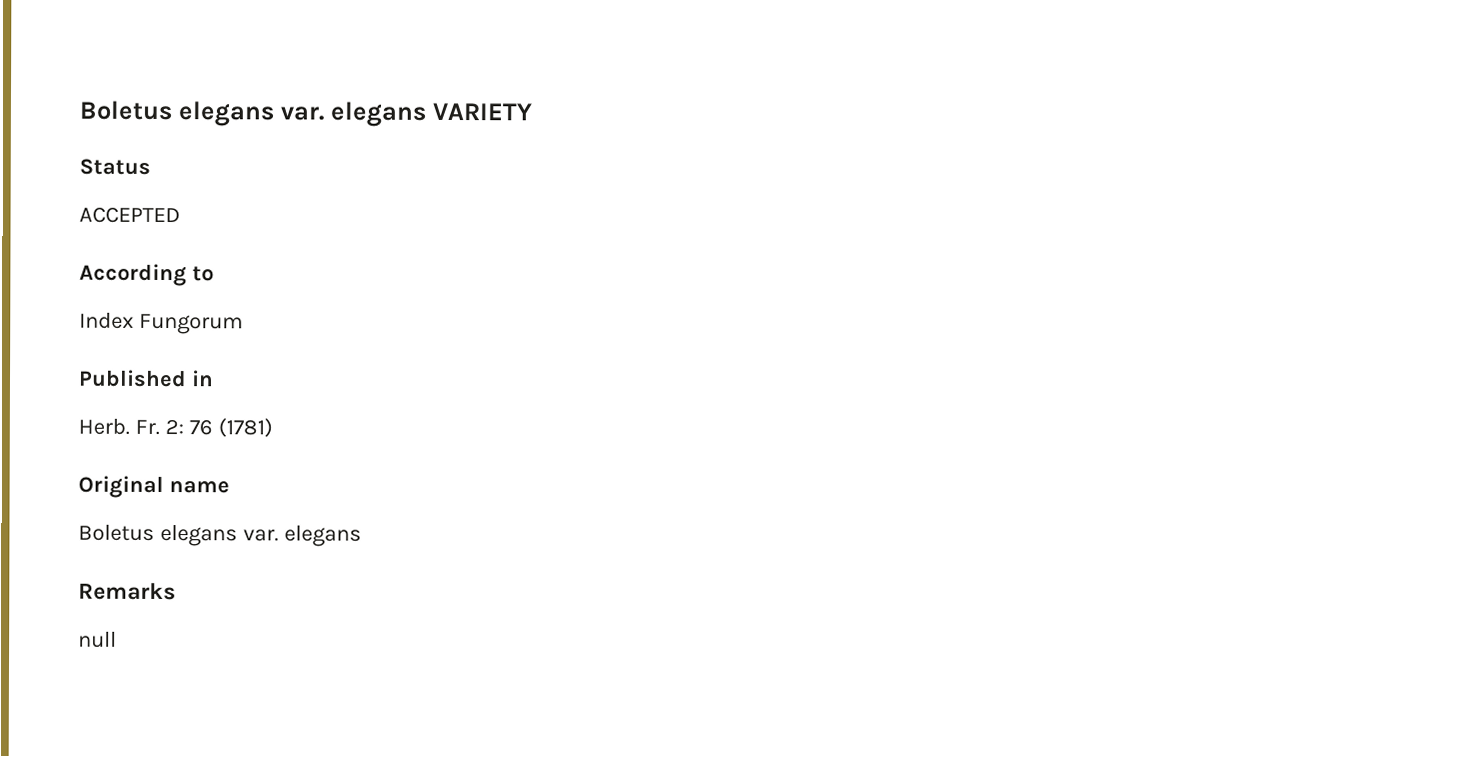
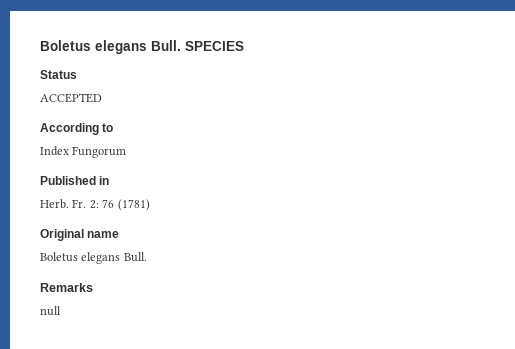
[79,100,532,127] Boletus elegans var. elegans VARIETY -> [40,40,244,54] Boletus elegans Bull. SPECIES
[242,525,362,547] var. elegans -> [123,252,147,262] Bull.

